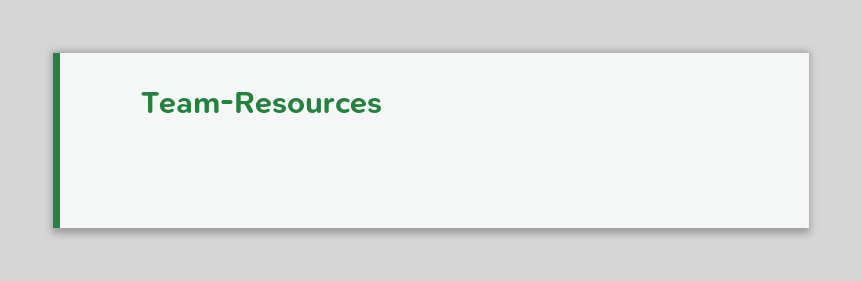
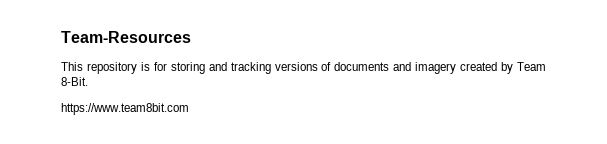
(382, 103) none -> [61,62,547,74] [61,77,88,86] [61,103,189,115] // This repository is for storing and tracking versions of documents and imagery created by Team 8-Bit. // https://www.team8bit.com

